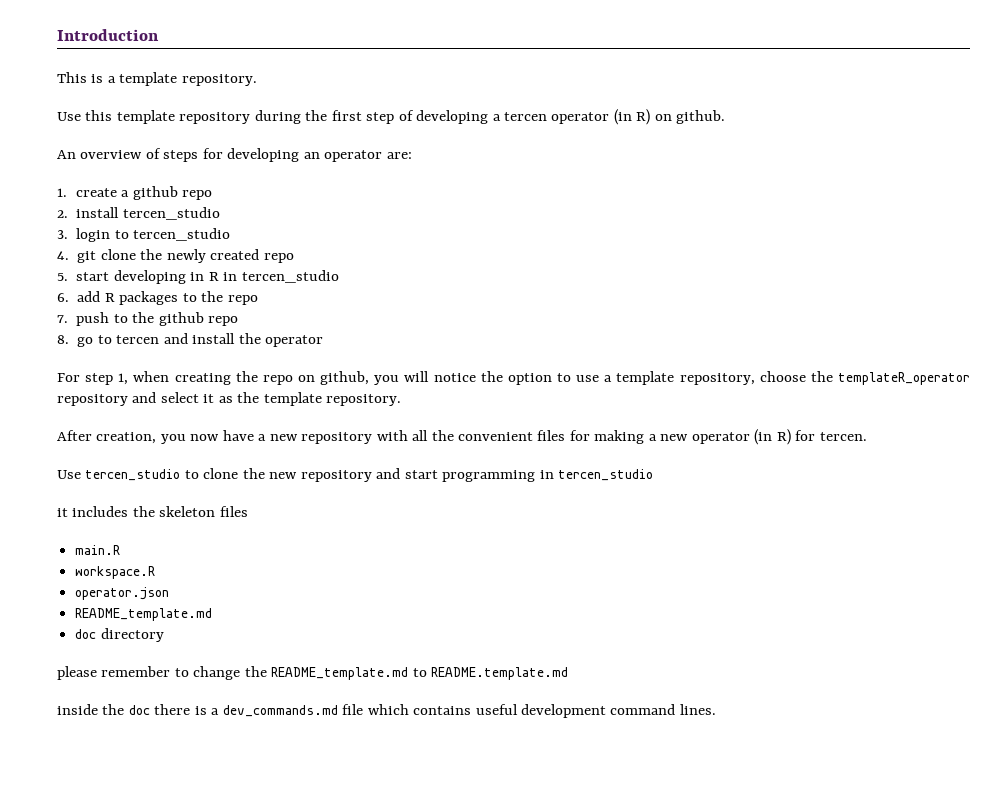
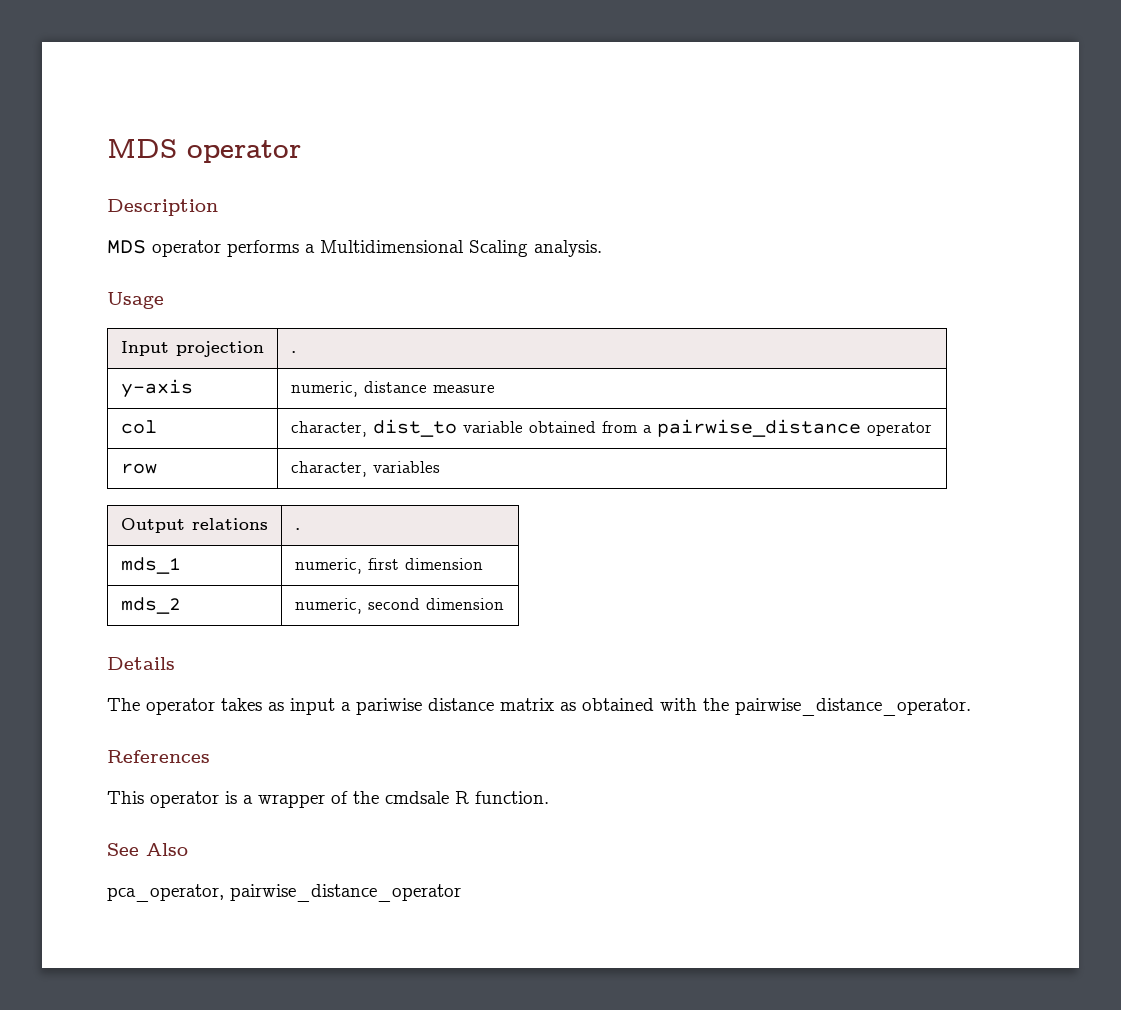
[57,29,159,41] Introduction -> [107,139,301,163] [107,199,218,216] [107,240,602,257] [107,292,164,309] [120,341,264,357] [290,351,296,353] [120,379,193,398] [290,381,495,397] [120,420,157,434] [290,419,932,437] [120,463,157,474] [290,461,440,477] [120,518,268,533] [294,528,300,530] [120,557,181,574] [294,558,483,574] [120,597,181,614] [294,598,504,614] [107,657,175,670] [107,698,971,716] [107,750,210,763] MDS operator // Description // MDS operator performs a Multidimensional Scaling analysis. // Usage // Input projection | . // y-axis | numeric, distance measure // col | character, dist_to variable obtained from a pairwise_distance operator // row | character, variables // Output relations | . // mds_1 | numeric, first dimension // mds_2 | numeric, second dimension // Details // The operator takes as input a pariwise distance matrix as obtained with the pairwise_distance_operator. // References
[91,72,257,86] [57,109,726,125] [57,148,412,162] [57,186,213,200] [57,207,220,220] [57,228,231,242] [57,249,294,263] [57,270,339,284] [57,291,258,305] [57,312,239,326] [57,333,323,347] [57,371,970,385] [57,392,402,406] [57,429,867,445] [57,468,654,482] [57,506,248,517] [75,545,121,555] [75,566,156,579] [75,587,170,600] [75,608,213,621] [75,628,164,642] [57,666,569,680] [57,704,716,718] is a template repository. // Use this template repository during the first step of developing a tercen operator (in R) on github. // An overview of steps for developing an operator are: // 1. create a github repo // 2. install tercen_studio // 3. login to tercen_studio // 4. git clone the newly created repo // 5. start developing in R in tercen_studio // 6. add R packages to the repo // 7. push to the github repo // 8. go to tercen and install the operator // For step 1, when creating the repo on github, you will notice the option to use a template repository, choose the templateR_operator repository and select it as the template repository. // After creation, you now have a new repository with all the convenient files for making a new operator (in R) for tercen. // Use tercen_studio to clone the new repository and start programming in tercen_studio // it includes the skeleton files // main.R // workspace.R // operator.json // README_template.md // doc directory // please remember to change the README_template.md to README.template.md // inside the doc there is a dev_commands.md file which contains useful development command lines. -> [150,791,549,808] [107,843,188,856] [107,884,461,902] operator is a wrapper of the cmdsale R function. // See Also // pca_operator, pairwise_distance_operator

